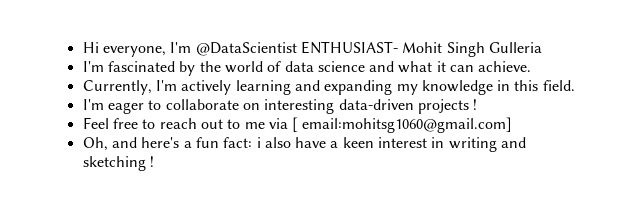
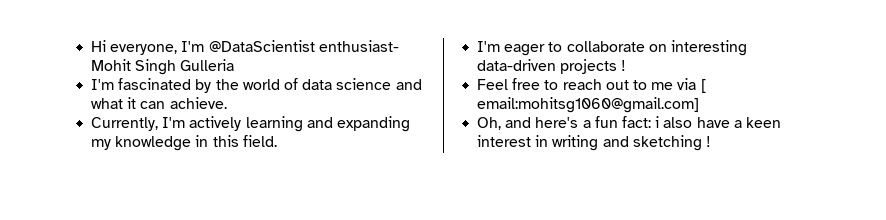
[300,41,398,54] ENTHUSIAST- -> [318,40,399,52] enthusiast-

